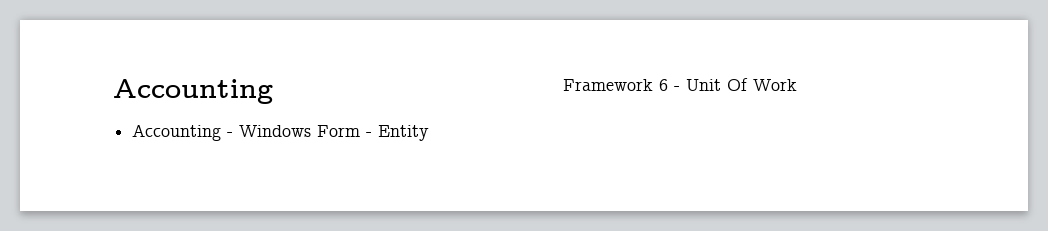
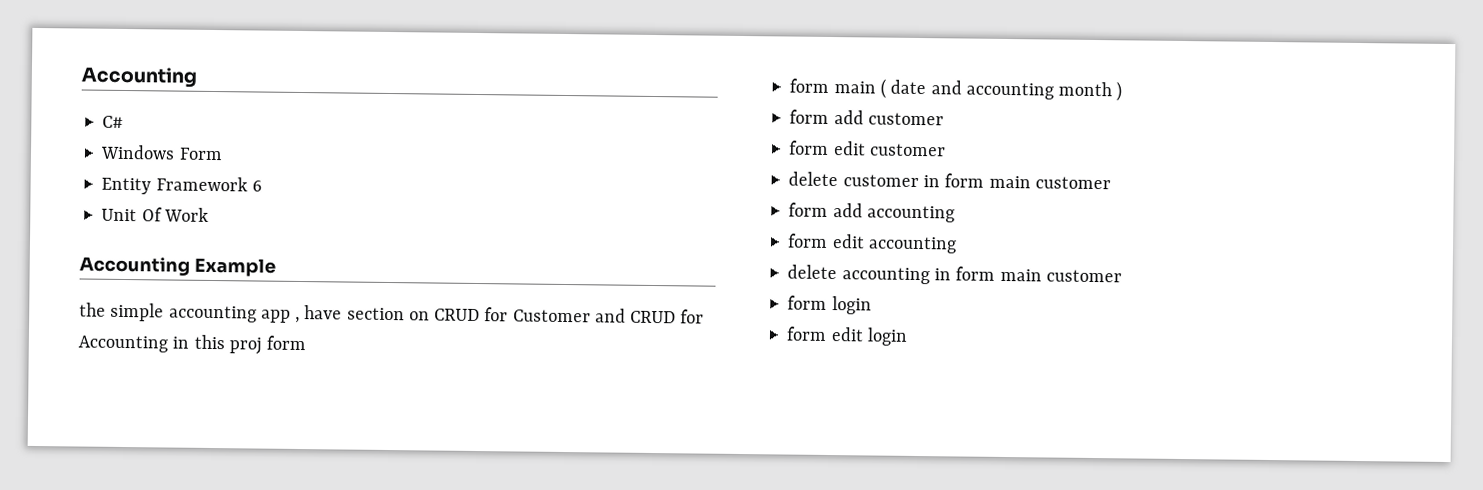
[132,124,234,141] Accounting - -> [102,115,125,128] C# //
[366,132,373,137] - -> (223, 154) //
[674,86,681,91] - -> (262, 186) //
(798, 85) none -> [79,256,276,277] [79,302,705,324] [78,334,307,355] [789,78,1123,102] [789,109,944,126] [789,140,946,157] [788,171,1111,190] [788,202,955,223] [787,233,957,254] [787,264,1122,285] [787,295,872,315] [786,326,908,346] // Accounting Example // the simple accounting app , have section on CRUD for Customer and CRUD for Accounting in this proj form // form main ( date and accounting month ) // form add customer // form edit customer // delete customer in form main customer // form add accounting // form edit accounting // delete accounting in form main customer // form login // form edit login

